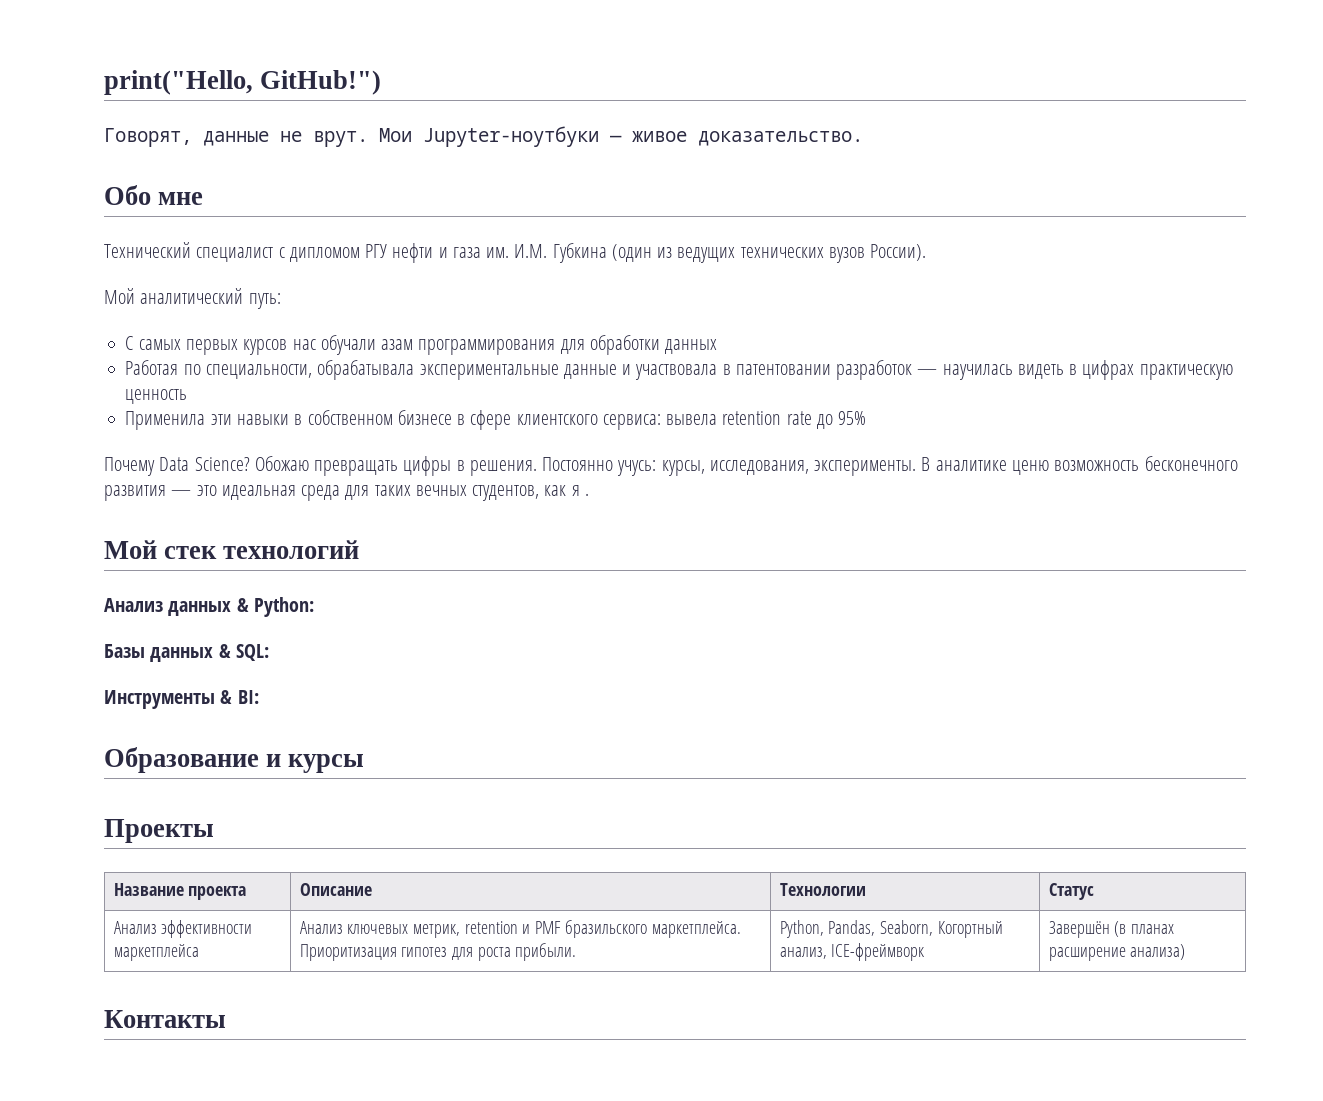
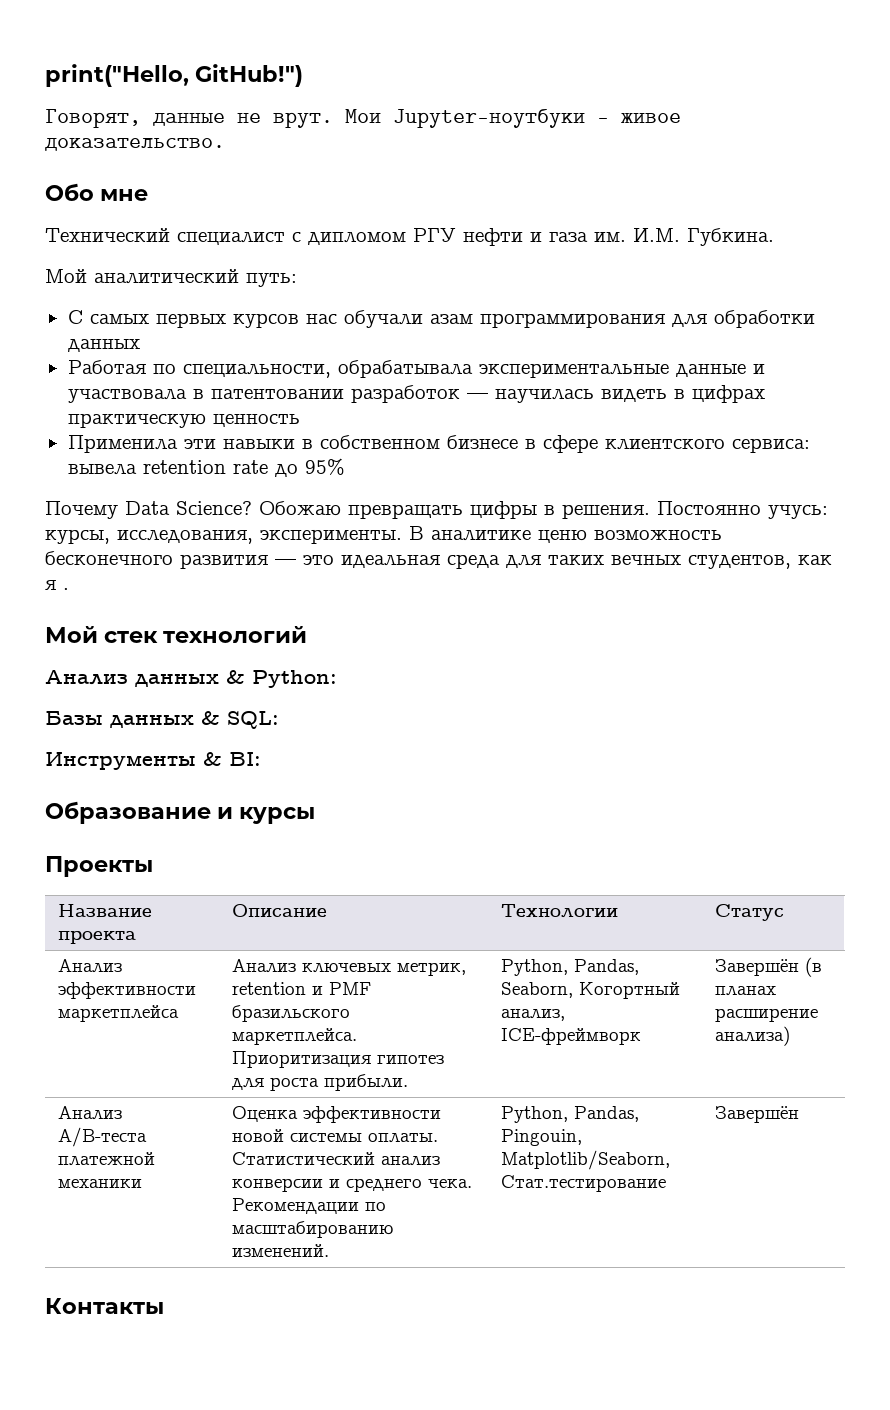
[552,243,927,263] Губкина (один из ведущих технических вузов России). -> [687,228,774,246] Губкина.
(1186, 952) none -> [57,1106,122,1120] [57,1127,147,1147] [57,1152,155,1166] [57,1179,142,1188] [231,1106,441,1123] [231,1129,438,1143] [231,1152,440,1166] [231,1178,472,1192] [231,1198,386,1214] [231,1221,393,1238] [231,1244,329,1257] [500,1106,639,1123] [500,1129,582,1146] [500,1150,670,1170] [500,1175,666,1192] [714,1106,799,1123] // Анализ A/B-теста платежной механики | Оценка эффективности новой системы оплаты. Статистический анализ конверсии и среднего чека. Рекомендации по масштабированию изменений. | Python, Pandas, Pingouin, Matplotlib/Seaborn, Стат.тестирование | Завершён

